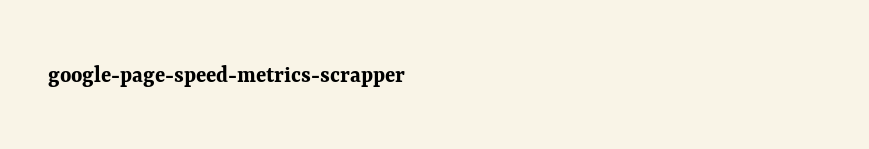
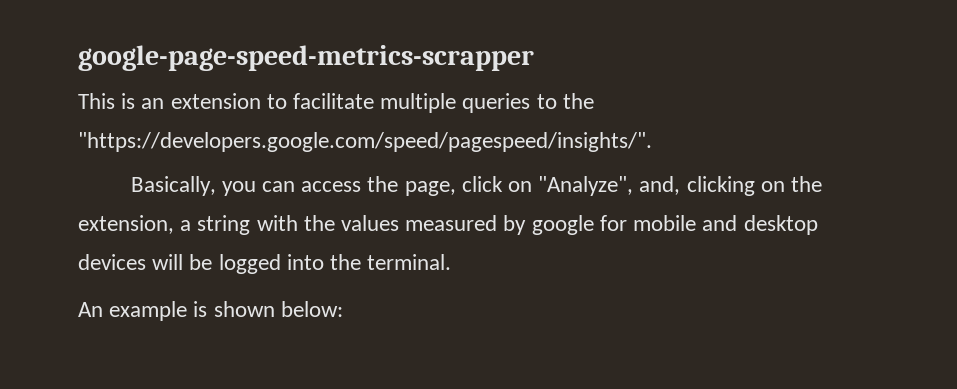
(405, 76) none -> [78,93,594,113] [78,132,652,152] [130,176,823,196] [78,215,818,235] [78,254,452,274] [78,301,343,321] // This is an extension to facilitate multiple queries to the "https://developers.google.com/speed/pagespeed/insights/". // Basically, you can access the page, click on "Analyze", and, clicking on the extension, a string with the values measured by google for mobile and desktop devices will be logged into the terminal. // An example is shown below:

